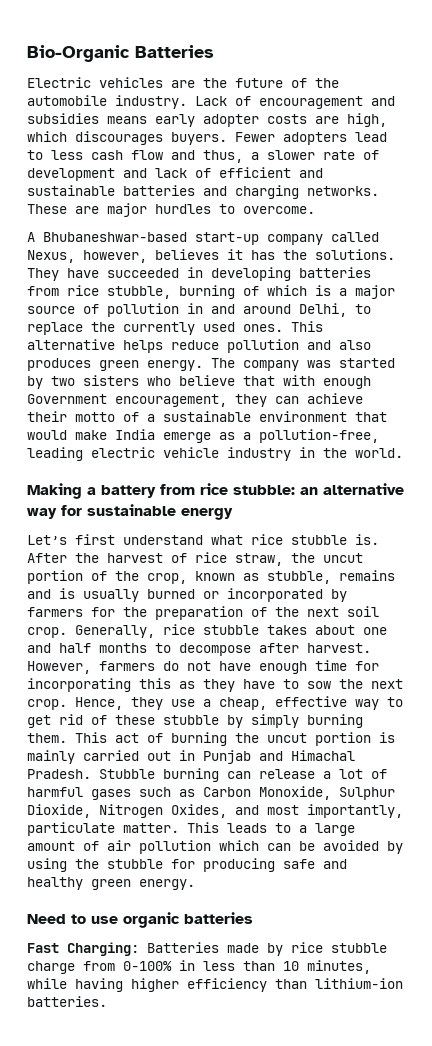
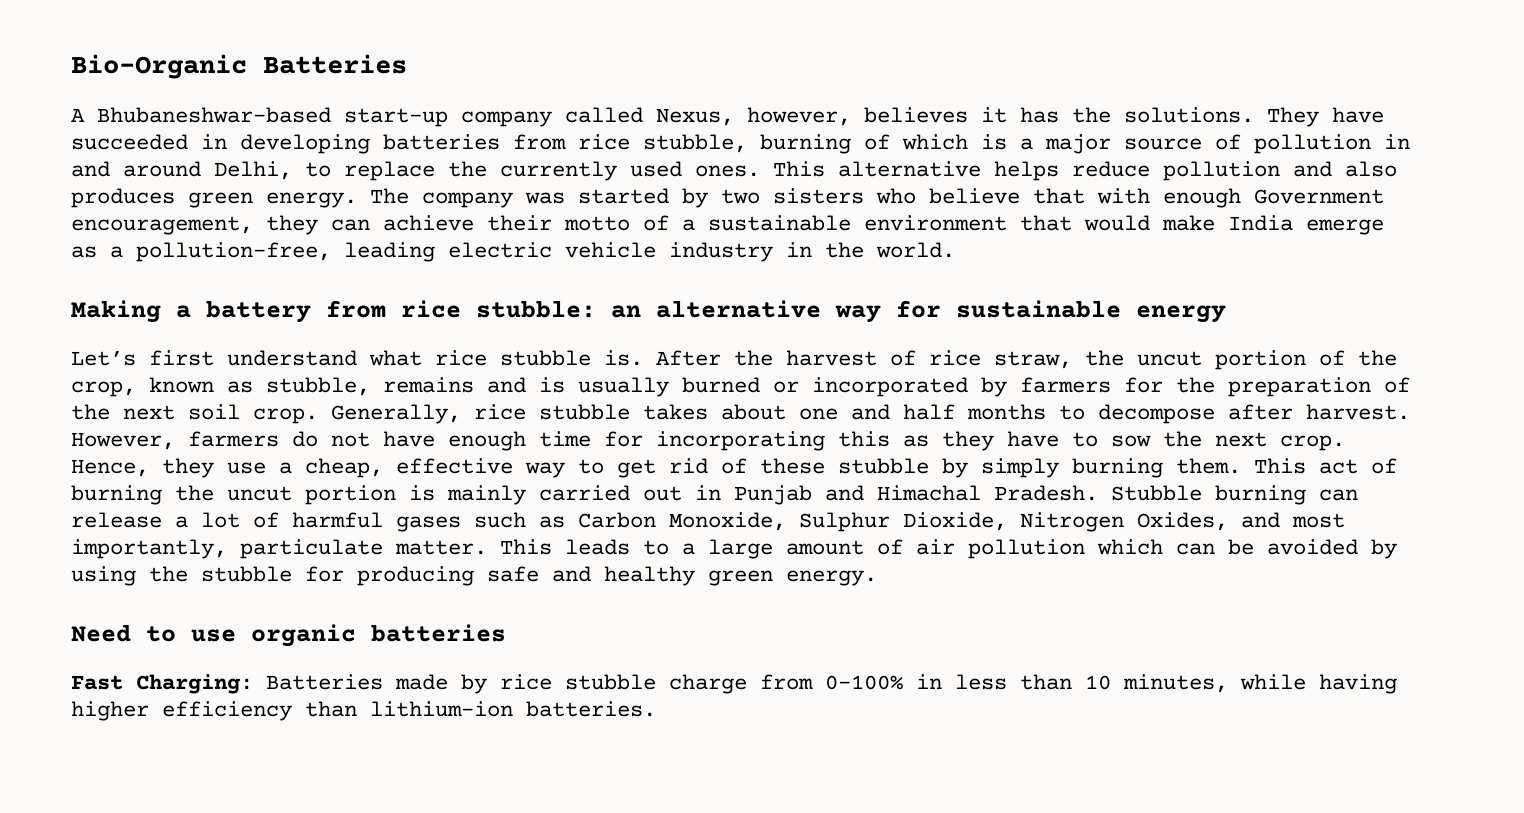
[27,77,339,88] [27,95,395,109] [27,113,387,127] [27,131,387,145] [27,150,379,163] [27,167,323,181] [27,185,379,199] [27,203,315,217] // Electric vehicles are the future of the automobile industry. Lack of encouragement and subsidies means early adopter costs are high, which discourages buyers. Fewer adopters lead to less cash flow and thus, a slower rate of development and lack of efficient and sustainable batteries and charging networks. These are major hurdles to overcome. -> (407, 64) none

